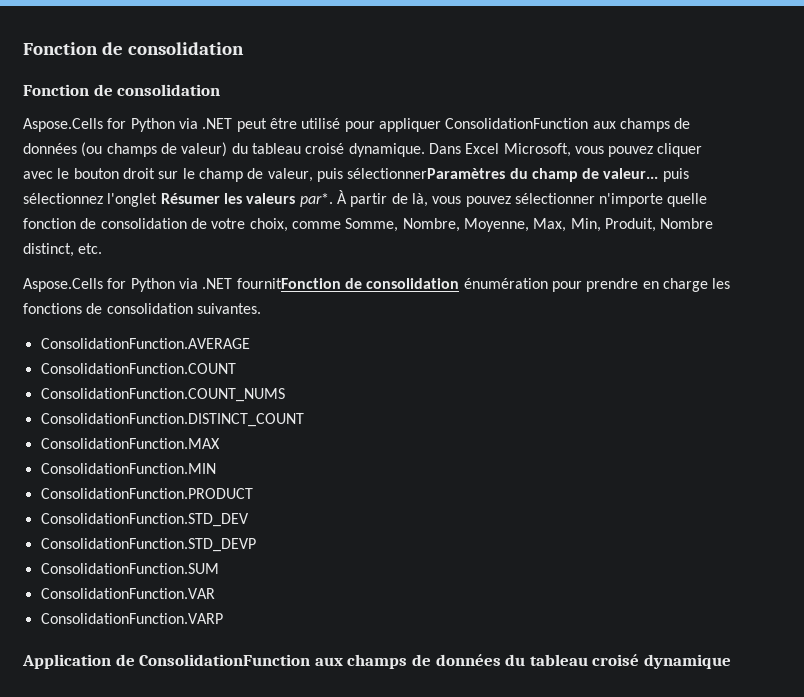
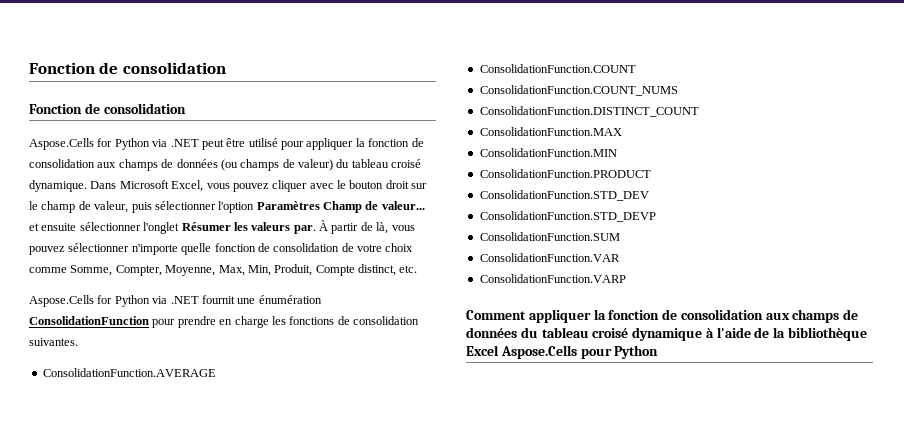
[445,118,589,129] ConsolidationFunction -> [355,138,424,147] [29,159,95,168] la fonction de consolidation
[465,143,571,157] Excel Microsoft, -> [119,180,204,192] Microsoft Excel,
[347,168,689,182] [23,193,103,204] sélectionnerParamètres du champ de valeur... puis sélectionnez -> [154,201,425,213] [29,222,141,231] sélectionner l'option Paramètres Champ de valeur... et ensuite sélectionner
[299,193,333,207] par*. -> [293,225,316,234] par.
[249,218,288,232] choix, -> [385,243,414,252] choix
[402,218,460,232] Nombre, -> [115,265,162,276] Compter,
[660,218,714,229] Nombre -> [315,265,355,276] Compte
[236,278,548,289] fournitFonction de consolidation énumération -> [201,295,322,304] [29,316,149,325] fournit une énumération ConsolidationFunction
[22,654,311,669] Application de ConsolidationFunction -> [466,309,763,323] Comment appliquer la fonction de consolidation
(731, 661) none -> [705,327,868,341] [466,345,659,359] à l'aide de la bibliothèque Excel Aspose.Cells pour Python

